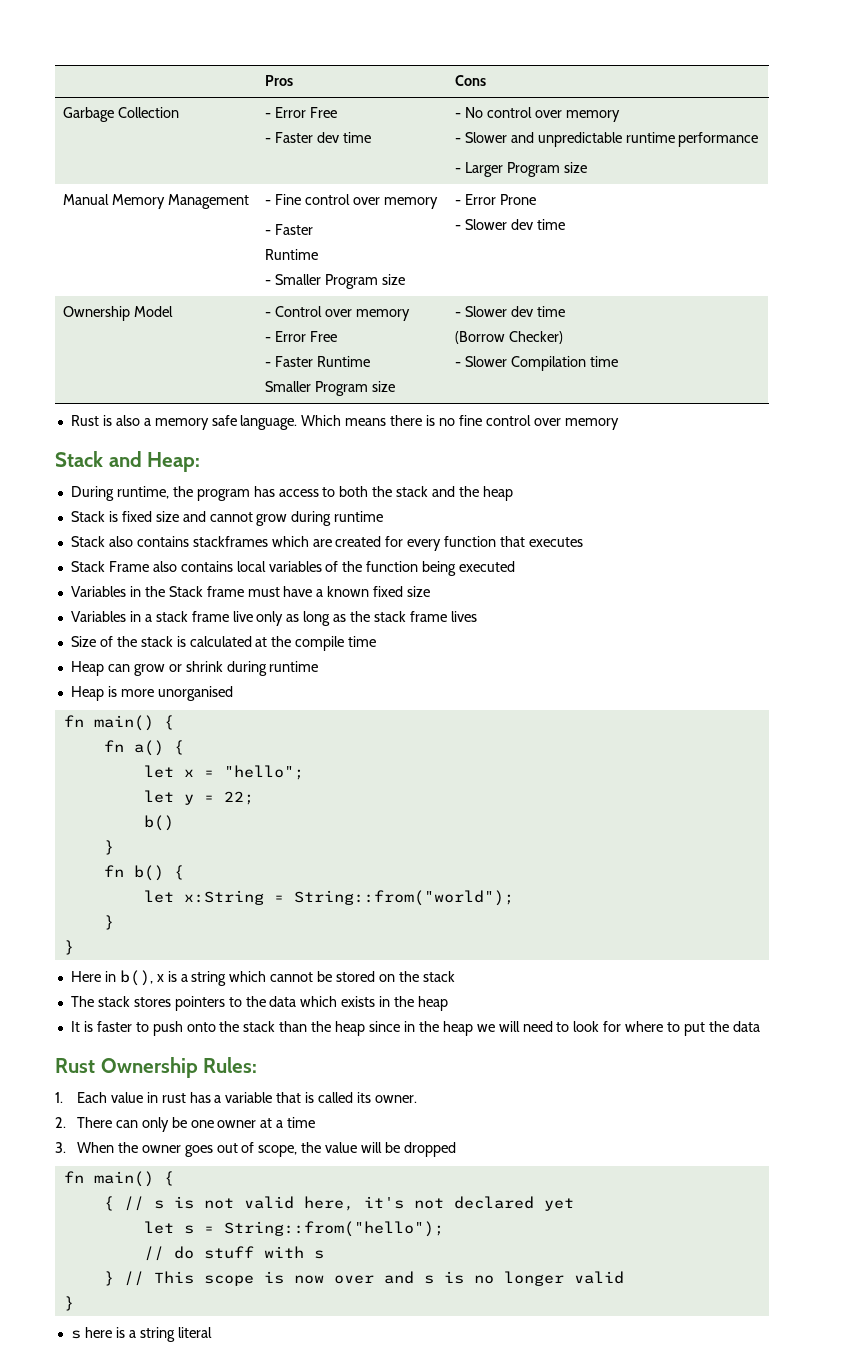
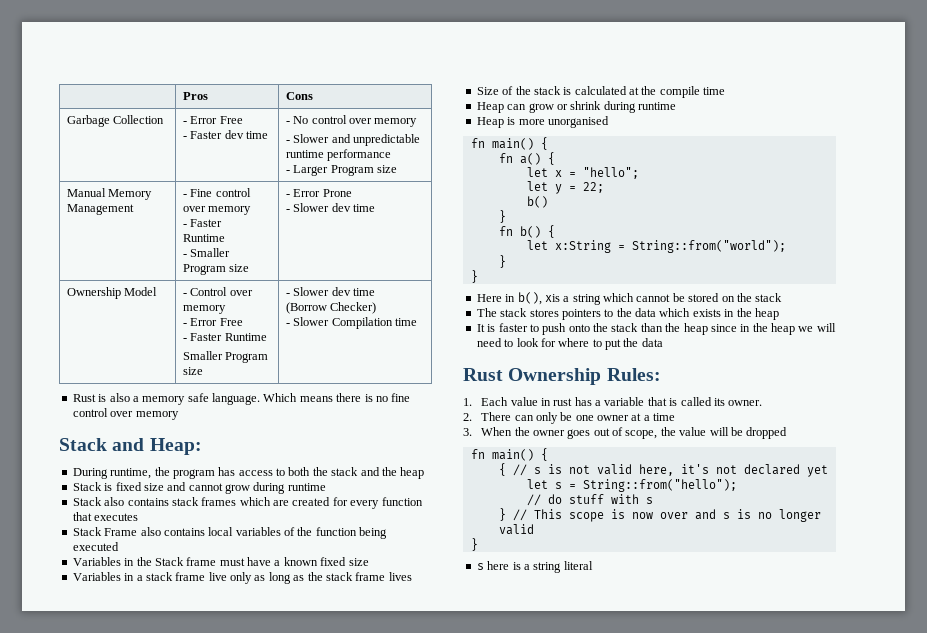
[192,536,268,547] stackframes -> [171,497,237,506] stack frames
[156,971,177,982] x is -> [544,294,560,302] xis

